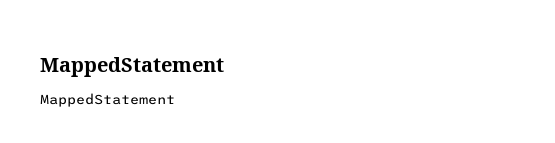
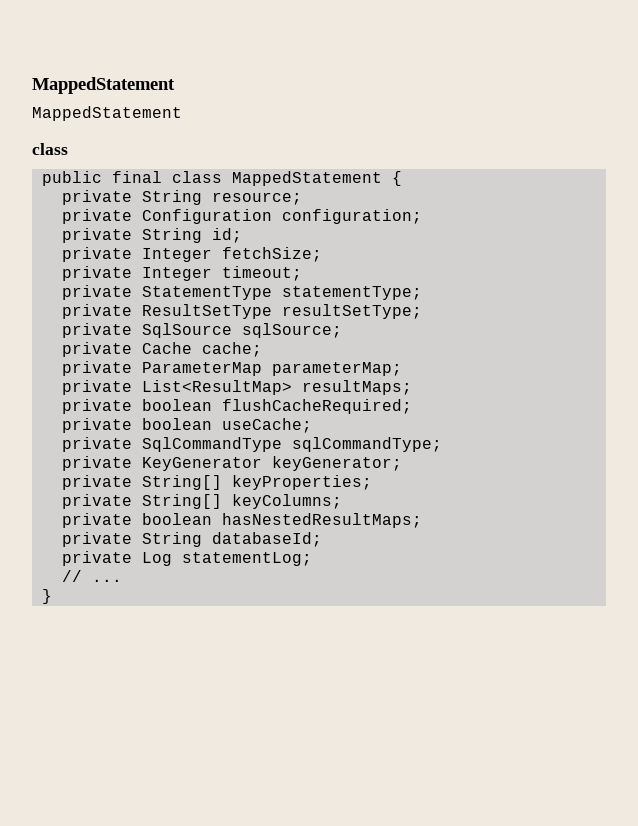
(175, 100) none -> [32,143,68,155] [41,171,402,186] [61,190,302,205] [61,209,422,224] [61,228,242,243] [61,247,322,262] [61,266,302,281] [61,285,422,300] [61,304,422,319] [61,323,342,338] [61,342,262,357] [61,361,402,376] [61,380,412,395] [61,399,412,414] [61,418,312,433] [61,437,442,452] [61,456,402,471] [61,475,372,490] [61,494,342,509] [61,513,422,528] [61,532,322,547] [61,551,312,566] [61,570,122,582] [41,589,52,604] // class // public final class MappedStatement { // private String resource; // private Configuration configuration; // private String id; // private Integer fetchSize; // private Integer timeout; // private StatementType statementType; // private ResultSetType resultSetType; // private SqlSource sqlSource; // private Cache cache; // private ParameterMap parameterMap; // private List<ResultMap> resultMaps; // private boolean flushCacheRequired; // private boolean useCache; // private SqlCommandType sqlCommandType; // private KeyGenerator keyGenerator; // private String[] keyProperties; // private String[] keyColumns; // private boolean hasNestedResultMaps; // private String databaseId; // private Log statementLog; // // ... // }

